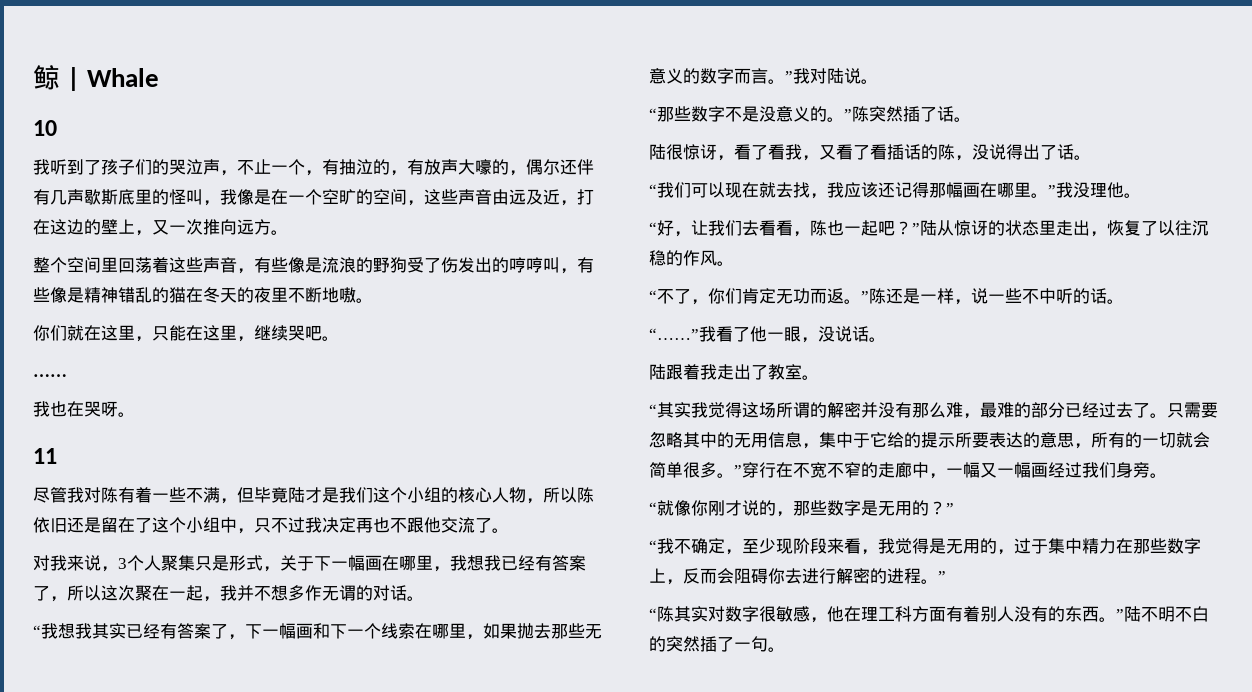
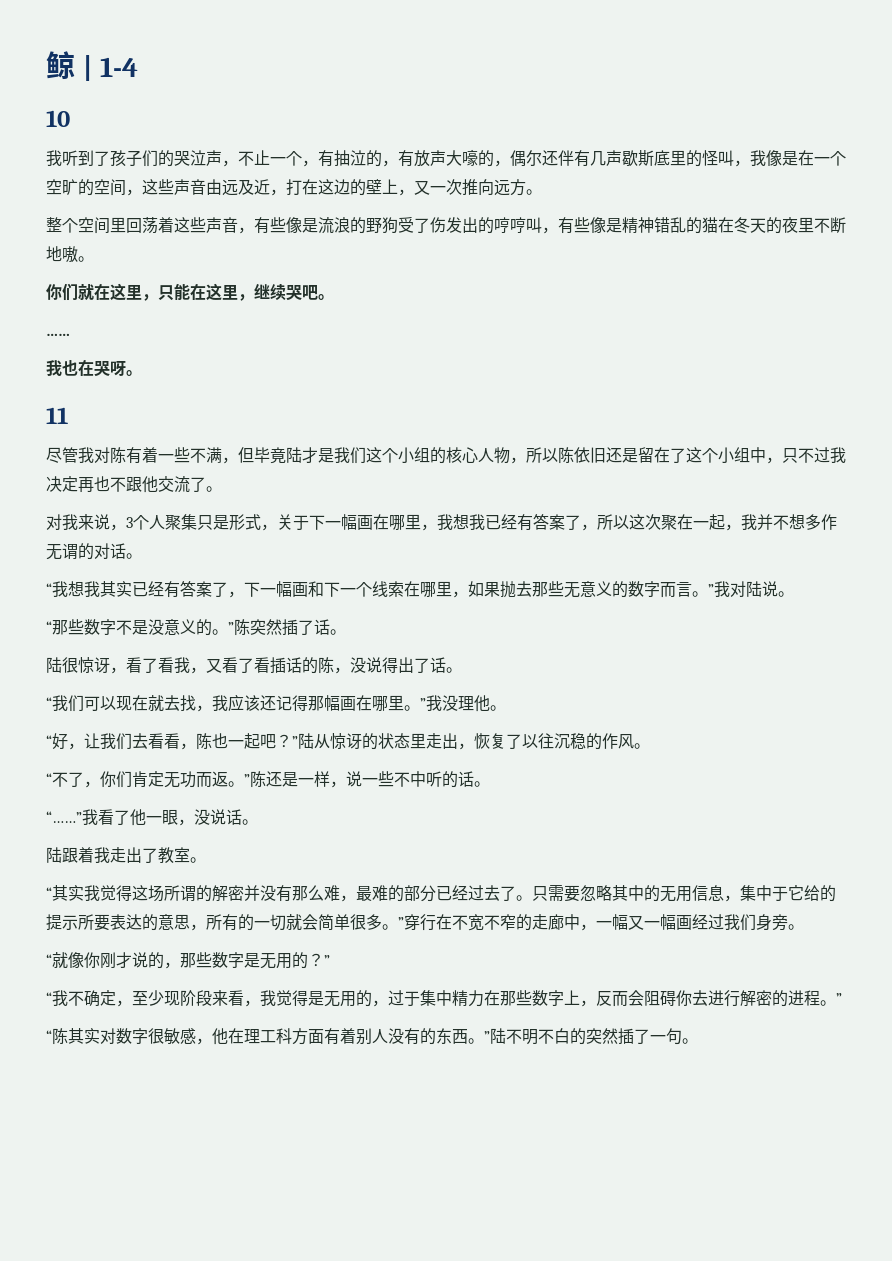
[87,68,160,87] Whale -> [99,57,138,77] 1-4

